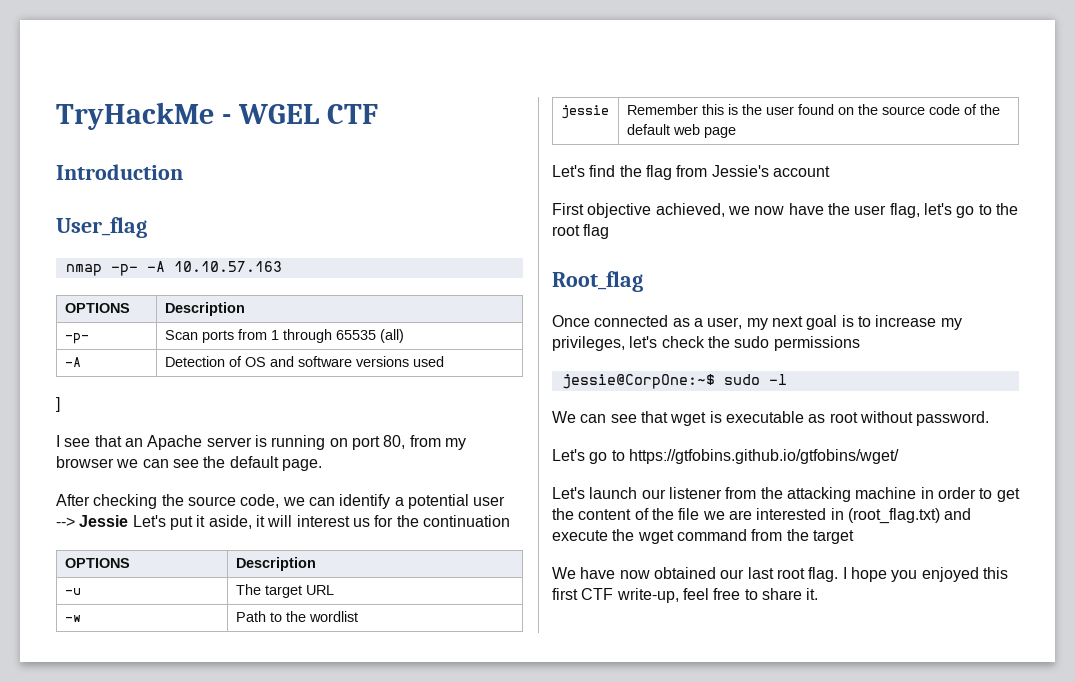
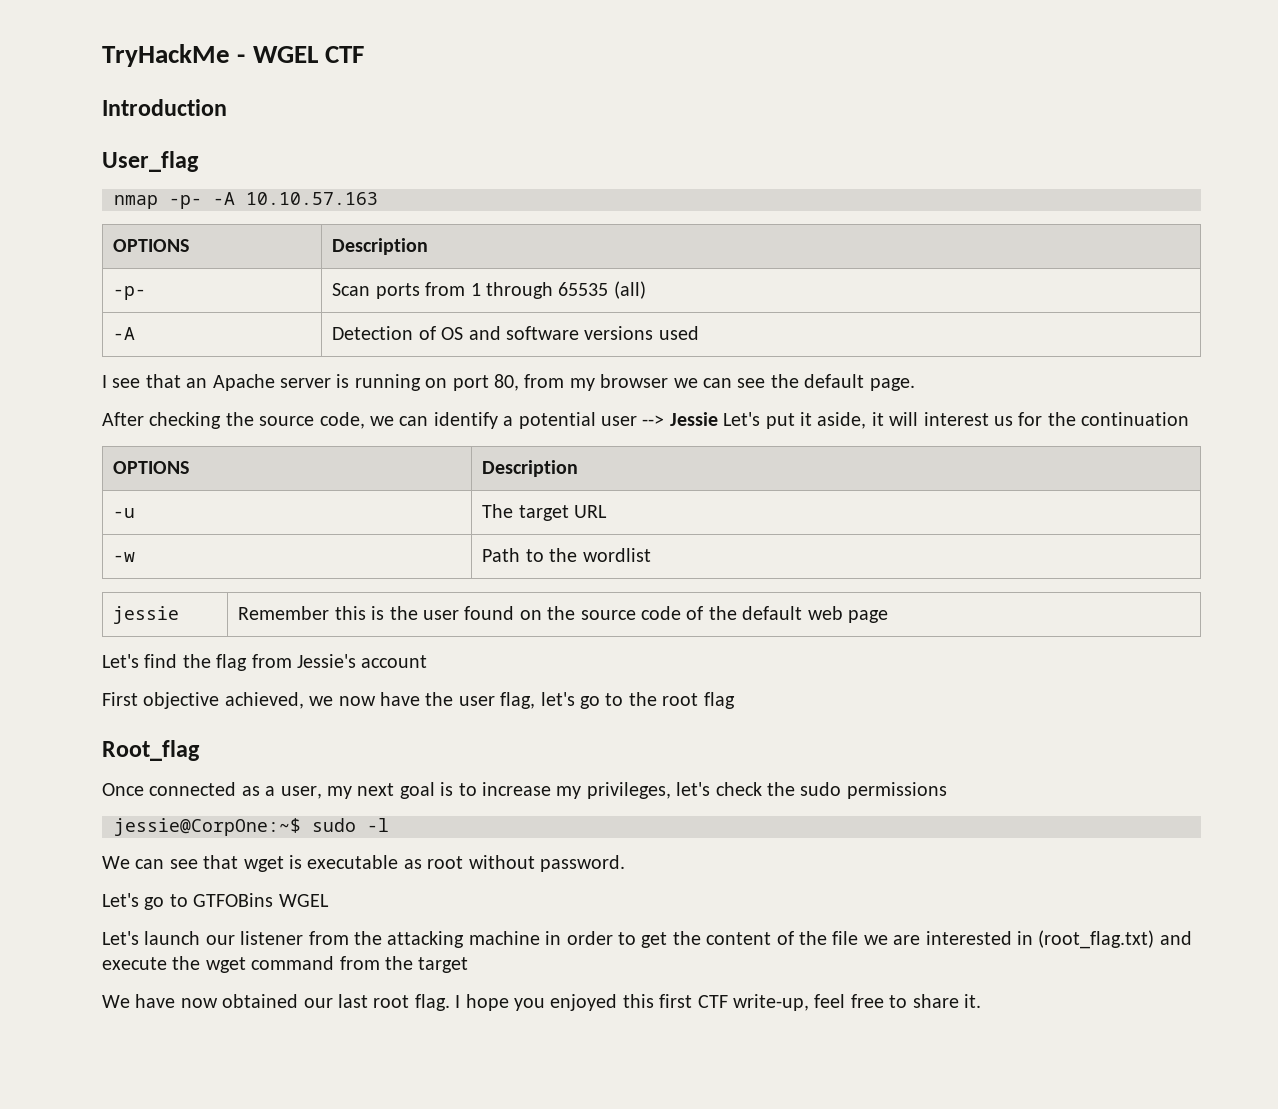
[56,397,60,412] // ] -> (699, 333) none
[628,449,899,464] https://gtfobins.github.io/gtfobins/wget/ -> [193,893,329,907] GTFOBins WGEL

